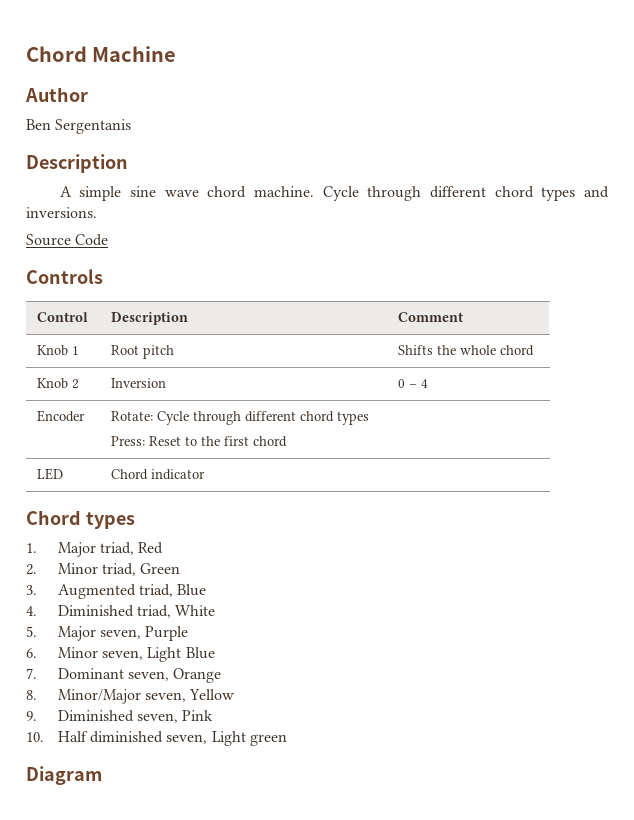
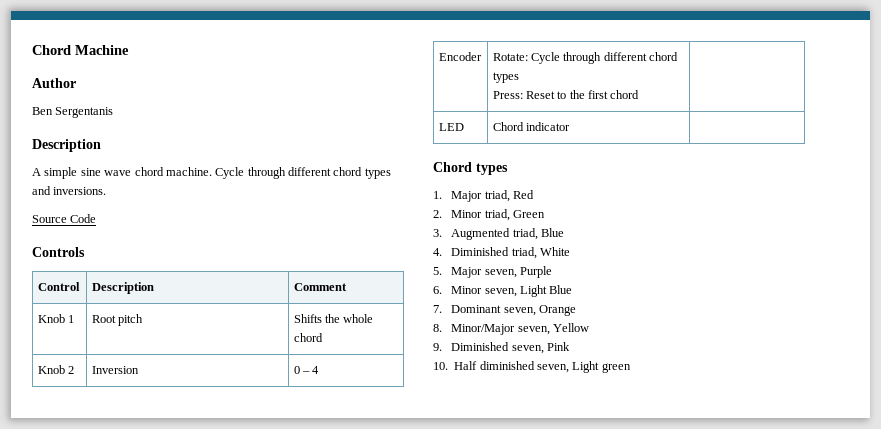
[26,766,102,785] // Diagram -> (631, 368) none

